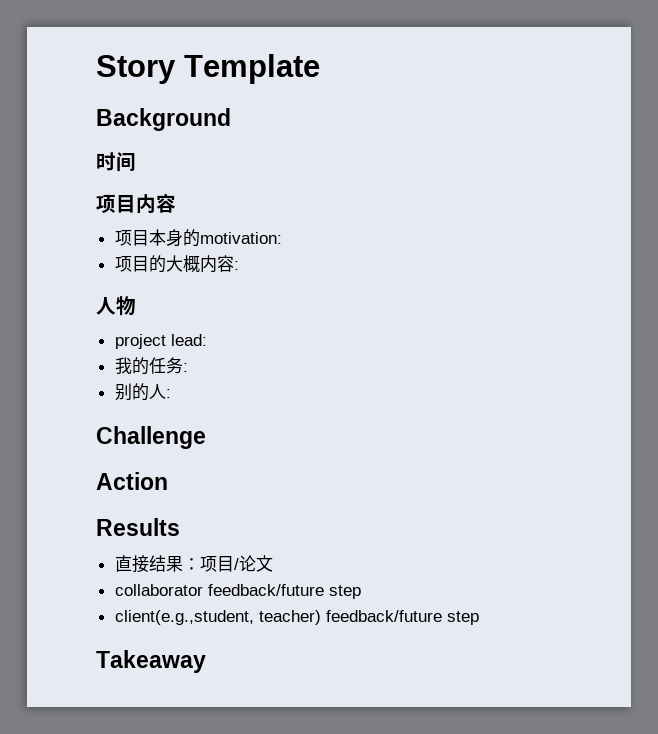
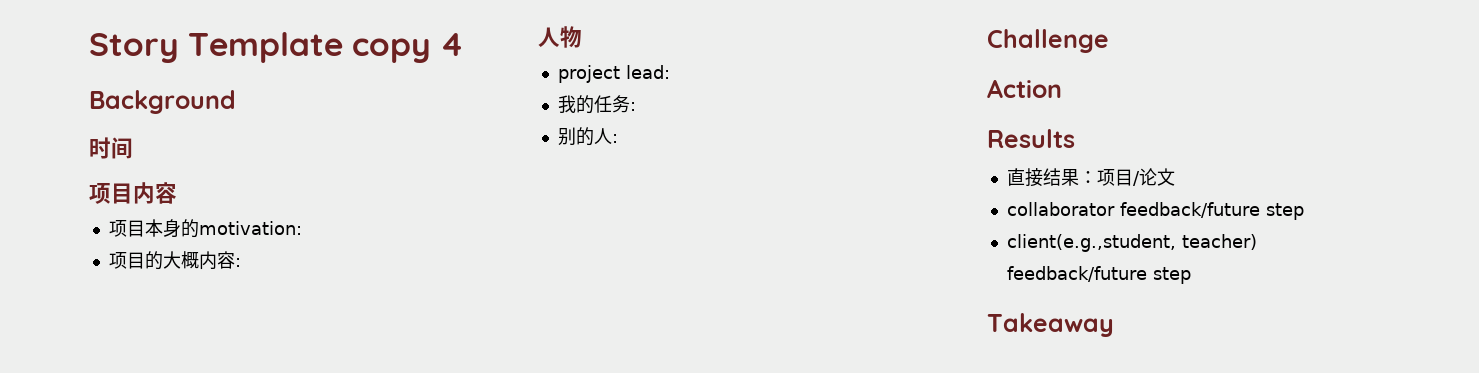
(320, 69) none -> [352,33,465,63] copy 4

